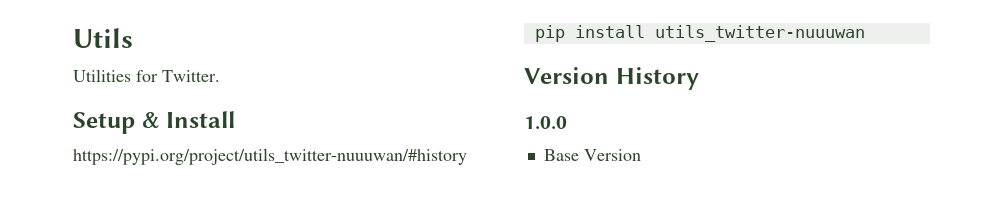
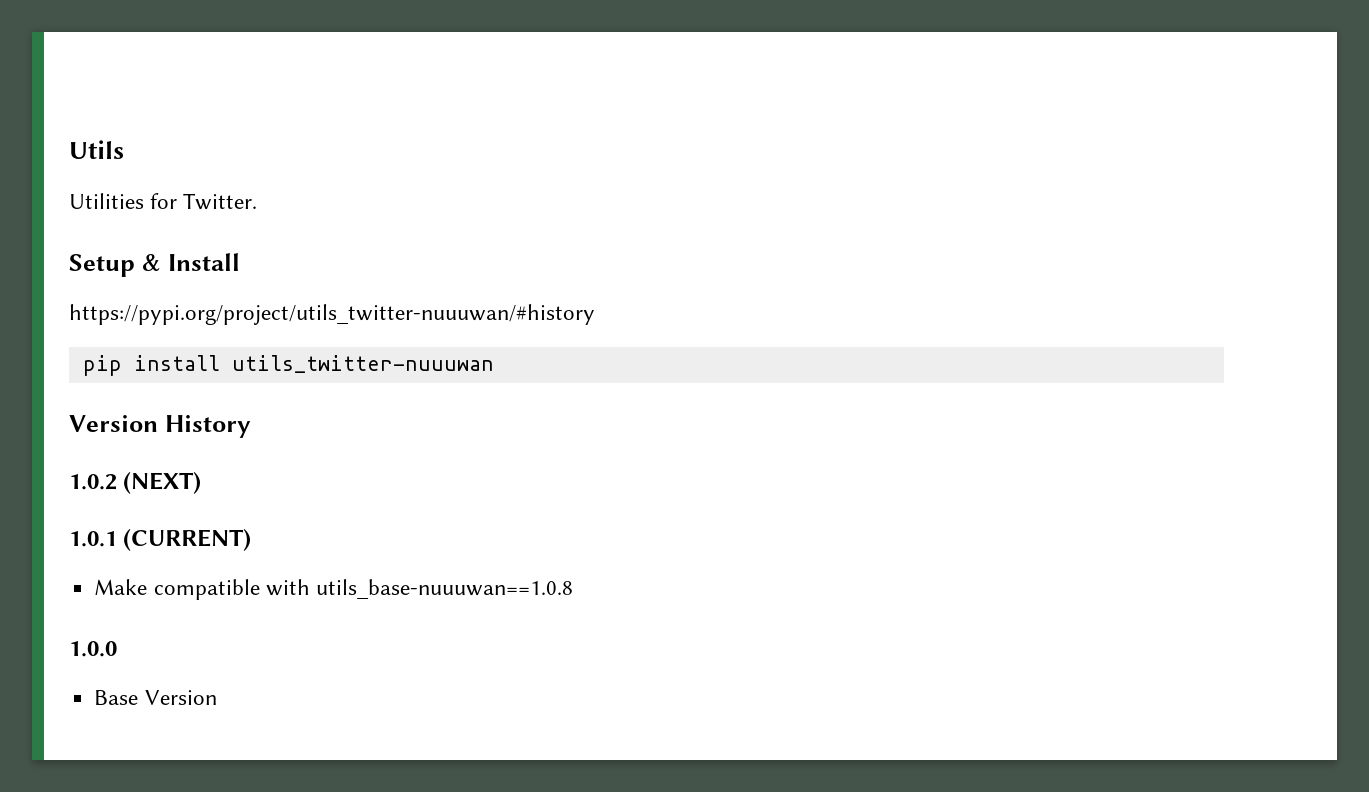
(699, 78) none -> [69,472,202,494] [69,529,252,551] [94,579,573,600] // 1.0.2 (NEXT) // 1.0.1 (CURRENT) // Make compatible with utils_base-nuuuwan==1.0.8

